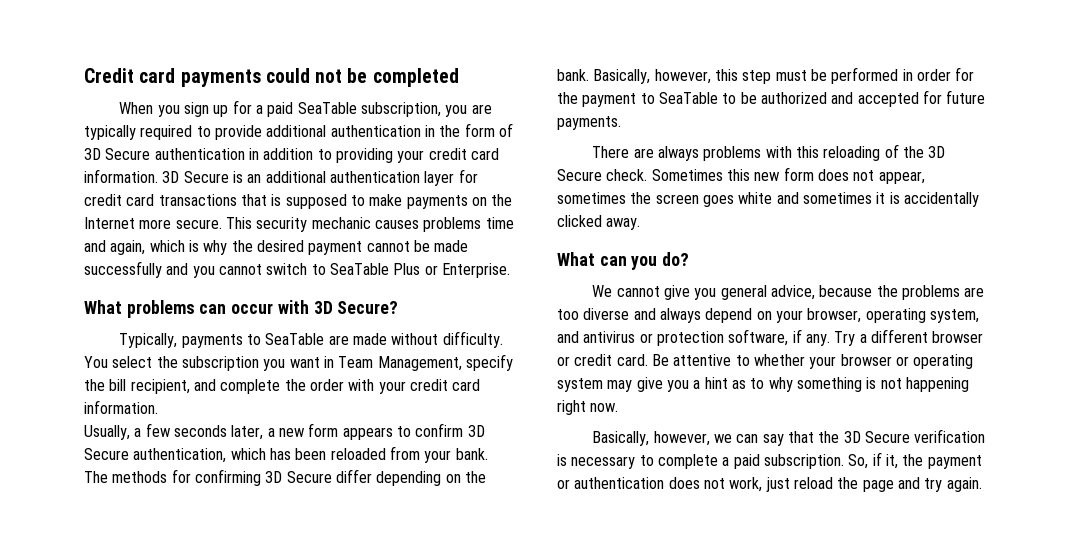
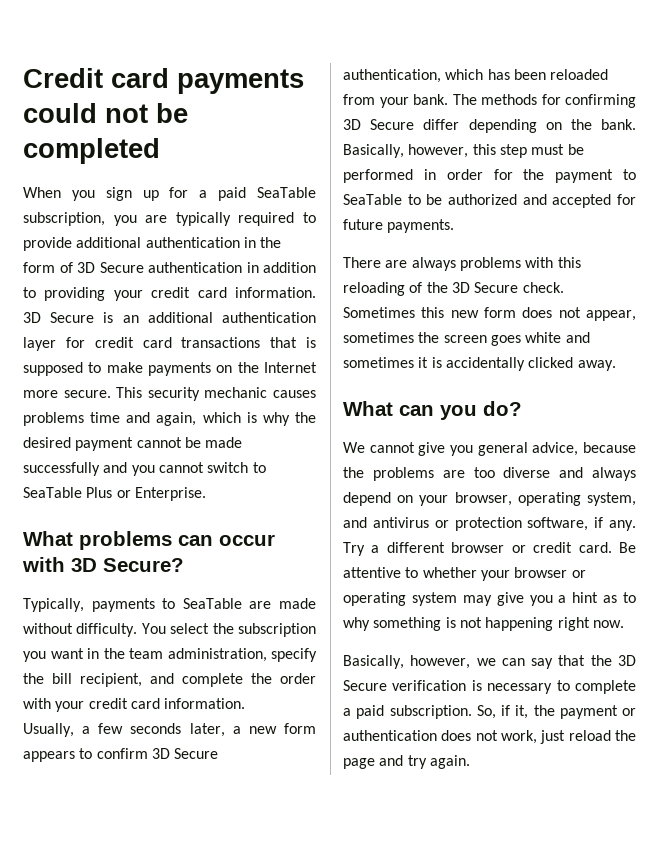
[338,356,462,371] Team Management, -> [103,648,267,662] the team administration,

